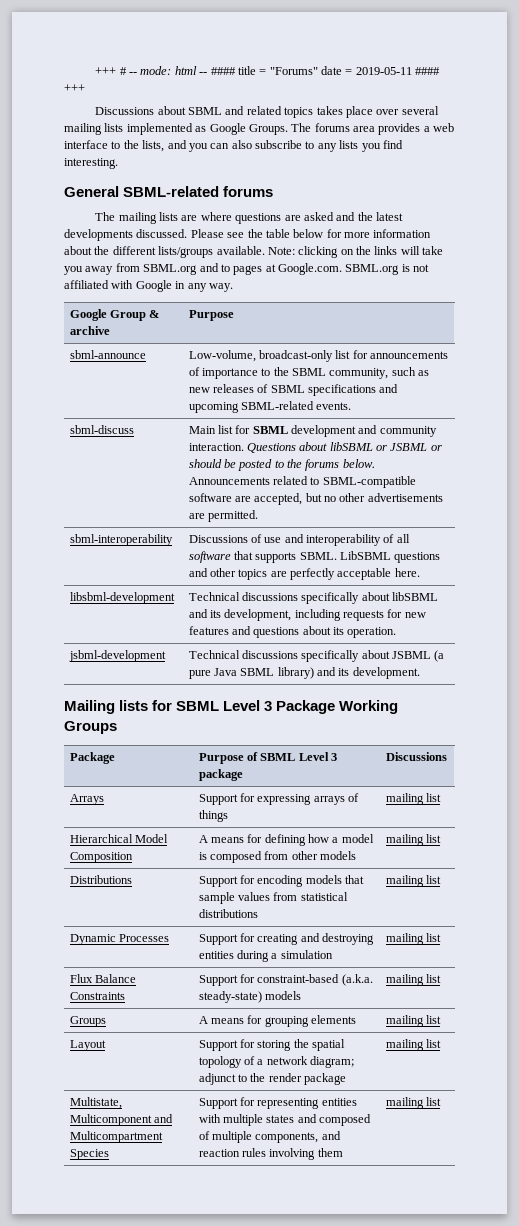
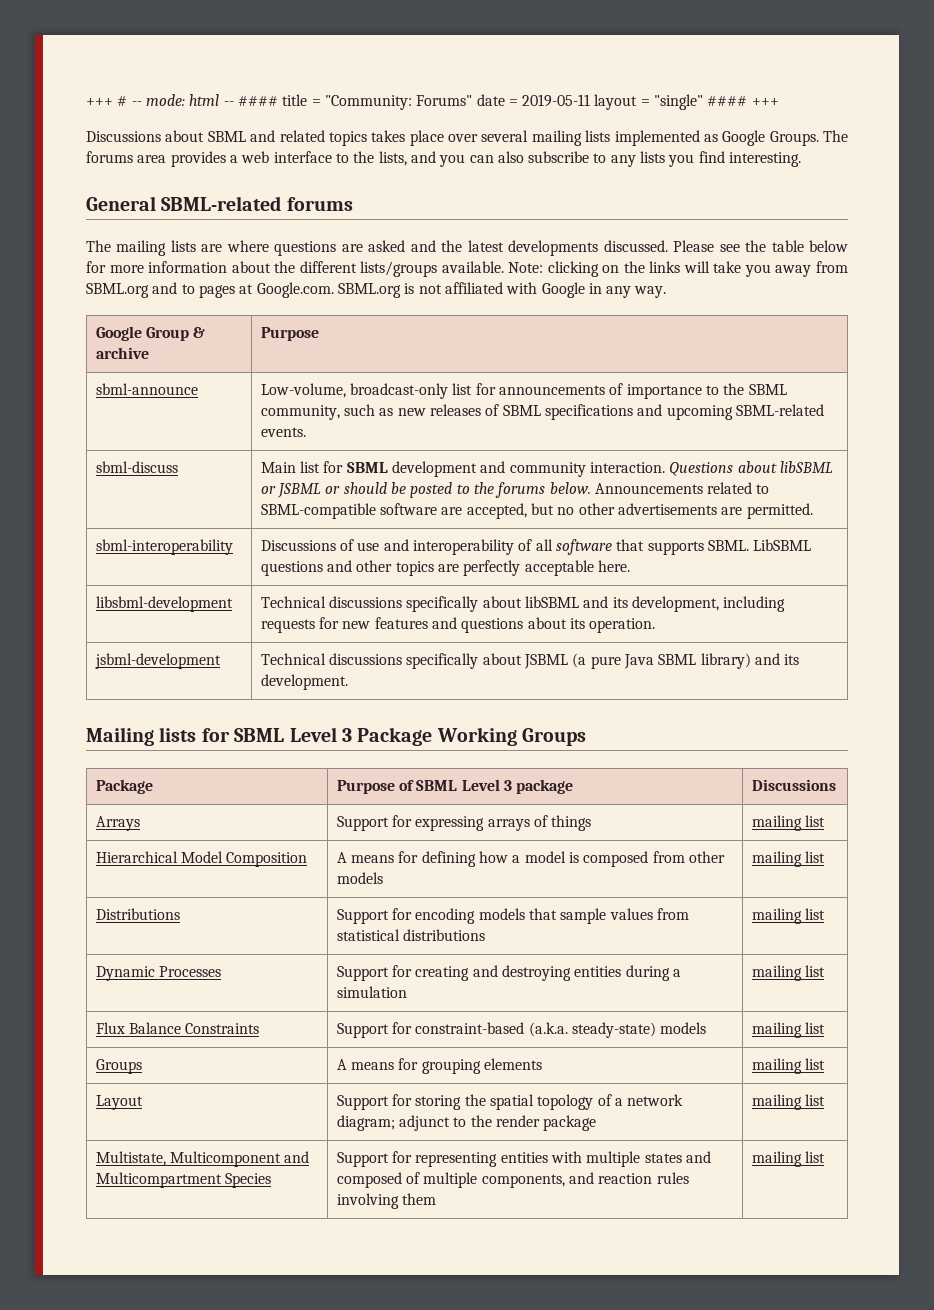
[269,67,318,75] "Forums" -> [324,95,473,110] "Community: Forums"
(412, 71) none -> [594,94,704,110] layout = "single"

